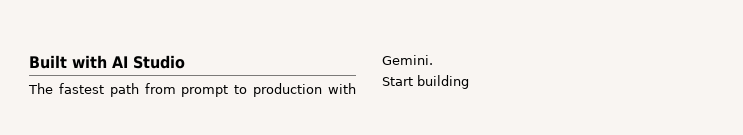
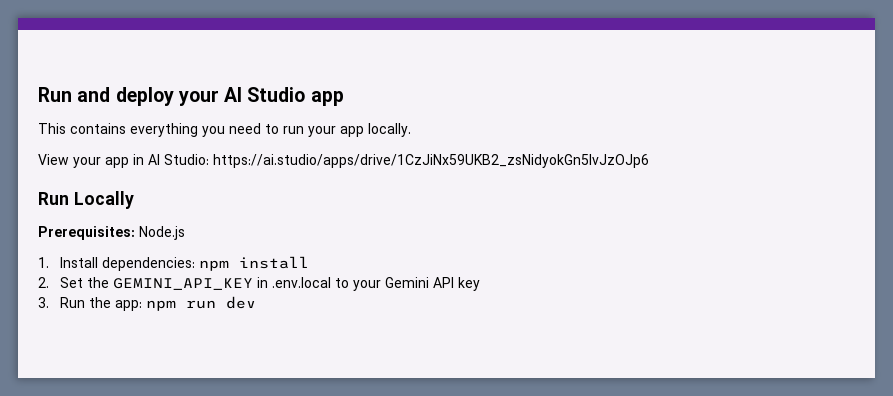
[29,55,185,69] [28,83,356,97] [382,55,433,65] [382,75,469,89] Built with AI Studio // The fastest path from prompt to production with Gemini. // Start building -> [38,87,344,106] [38,123,411,137] [38,154,649,168] [38,191,134,209] [38,226,185,240] [38,256,309,271] [38,277,480,291] [38,296,256,311] Run and deploy your AI Studio app // This contains everything you need to run your app locally. // View your app in AI Studio: https://ai.studio/apps/drive/1CzJiNx59UKB2_zsNidyokGn5lvJzOJp6 // Run Locally // Prerequisites: Node.js // 1. Install dependencies: npm install // 2. Set the GEMINI_API_KEY in .env.local to your Gemini API key // 3. Run the app: npm run dev

